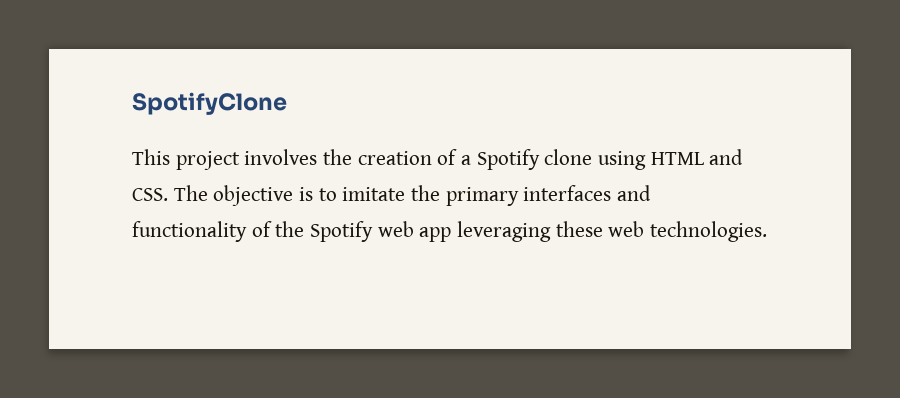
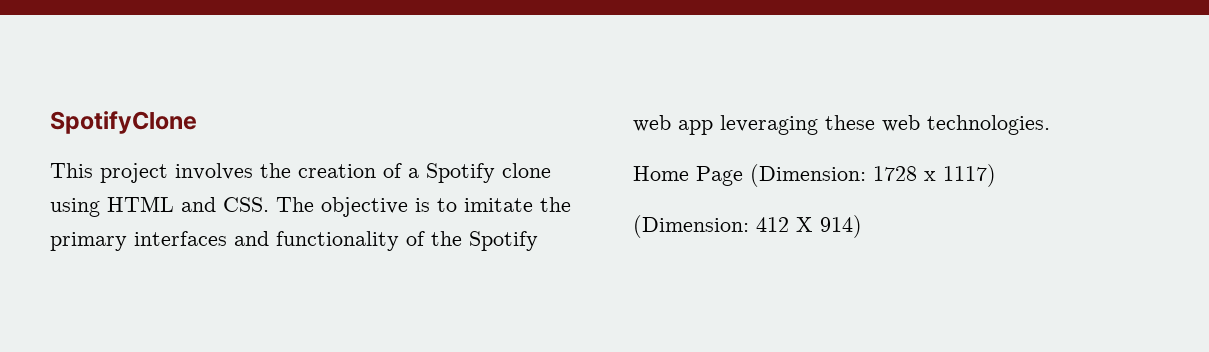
(768, 231) none -> [633,164,996,187] [633,215,862,238] // Home Page (Dimension: 1728 x 1117) // (Dimension: 412 X 914)

